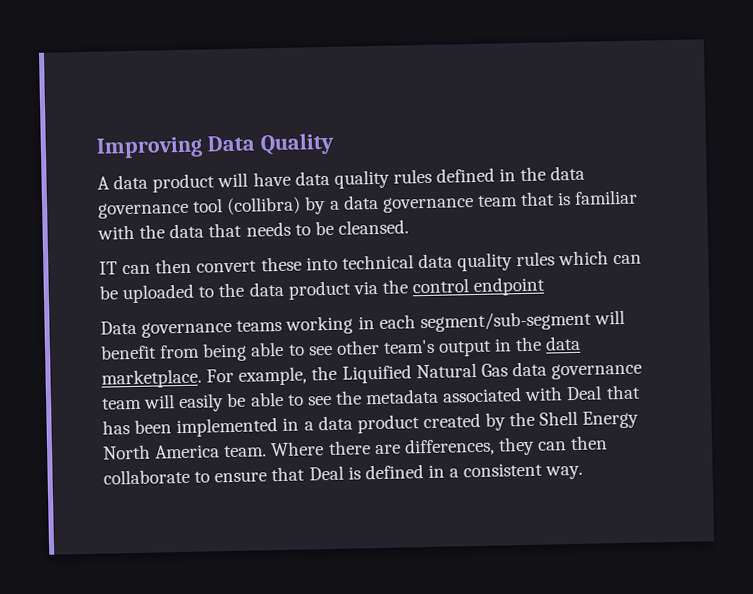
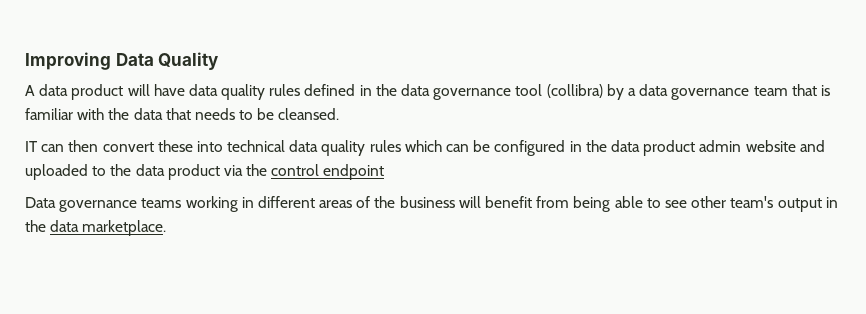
(118, 292) none -> [494,140,825,156] configured in the data product admin website and
[378,310,592,333] each segment/sub-segment -> [257,196,455,208] different areas of the business
[206,361,643,386] [102,384,641,413] [102,410,640,438] [102,435,609,460] [103,462,584,485] For example, the Liquified Natural Gas data governance team will easily be able to see the metadata associated with Deal that has been implemented in a data product created by the Shell Energy North America team. Where there are differences, they can then collaborate to ensure that Deal is defined in a consistent way. -> (167, 228) none

